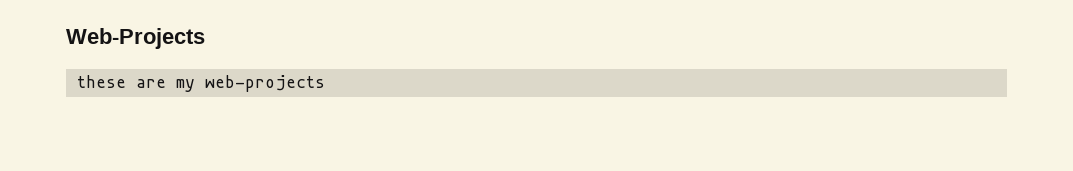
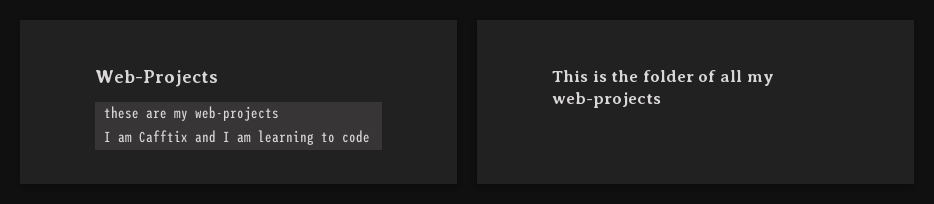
(325, 83) none -> [103,130,370,145] [552,70,774,86] [552,92,661,108] // I am Cafftix and I am learning to code // This is the folder of all my web-projects

